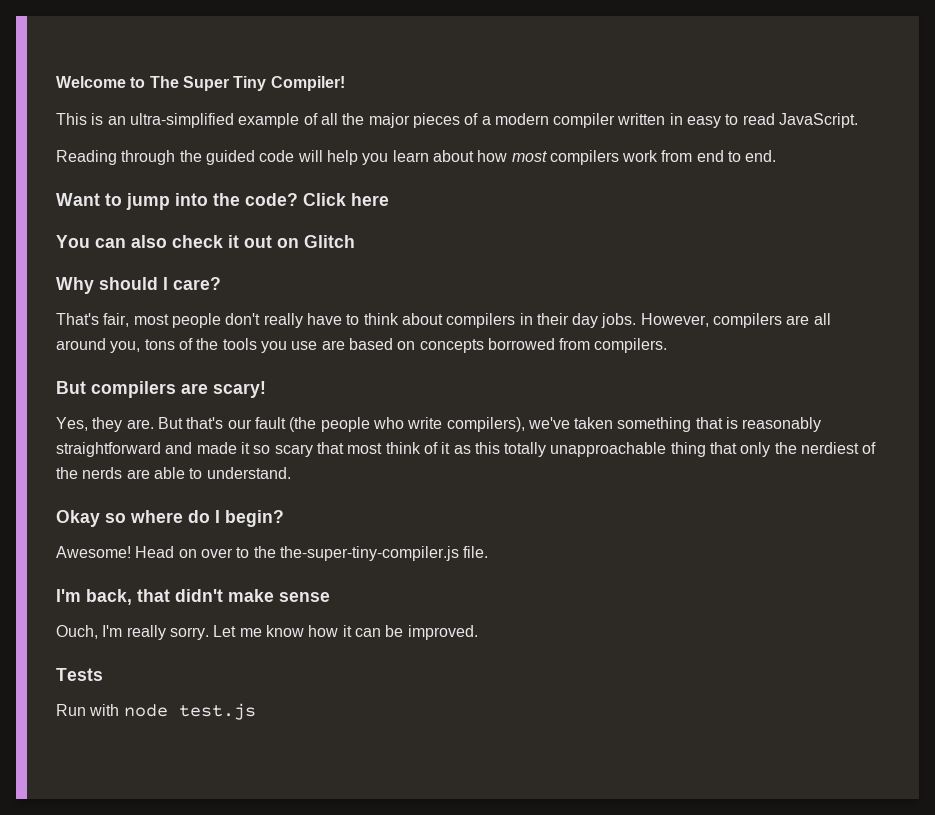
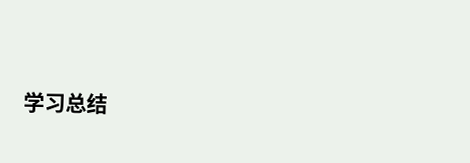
[56,76,345,91] [56,113,859,128] [56,150,777,165] [56,193,389,210] [56,235,355,248] [56,277,221,294] [56,313,831,328] [56,338,668,353] [56,381,266,398] [56,417,822,432] [56,442,877,457] [56,467,291,479] [56,510,284,527] [56,546,489,561] [56,589,330,605] [56,625,478,640] [56,668,103,681] [56,703,256,720] Welcome to The Super Tiny Compiler! // This is an ultra-simplified example of all the major pieces of a modern compiler written in easy to read JavaScript. // Reading through the guided code will help you learn about how most compilers work from end to end. // Want to jump into the code? Click here // You can also check it out on Glitch // Why should I care? // That's fair, most people don't really have to think about compilers in their day jobs. However, compilers are all around you, tons of the tools you use are based on concepts borrowed from compilers. // But compilers are scary! // Yes, they are. But that's our fault (the people who write compilers), we've taken something that is reasonably straightforward and made it so scary that most think of it as this totally unapproachable thing that only the nerdiest of the nerds are able to understand. // Okay so where do I begin? // Awesome! Head on over to the the-super-tiny-compiler.js file. // I'm back, that didn't make sense // Ouch, I'm really sorry. Let me know how it can be improved. // Tests // Run with node test.js -> [23,91,108,115] 学习总结

